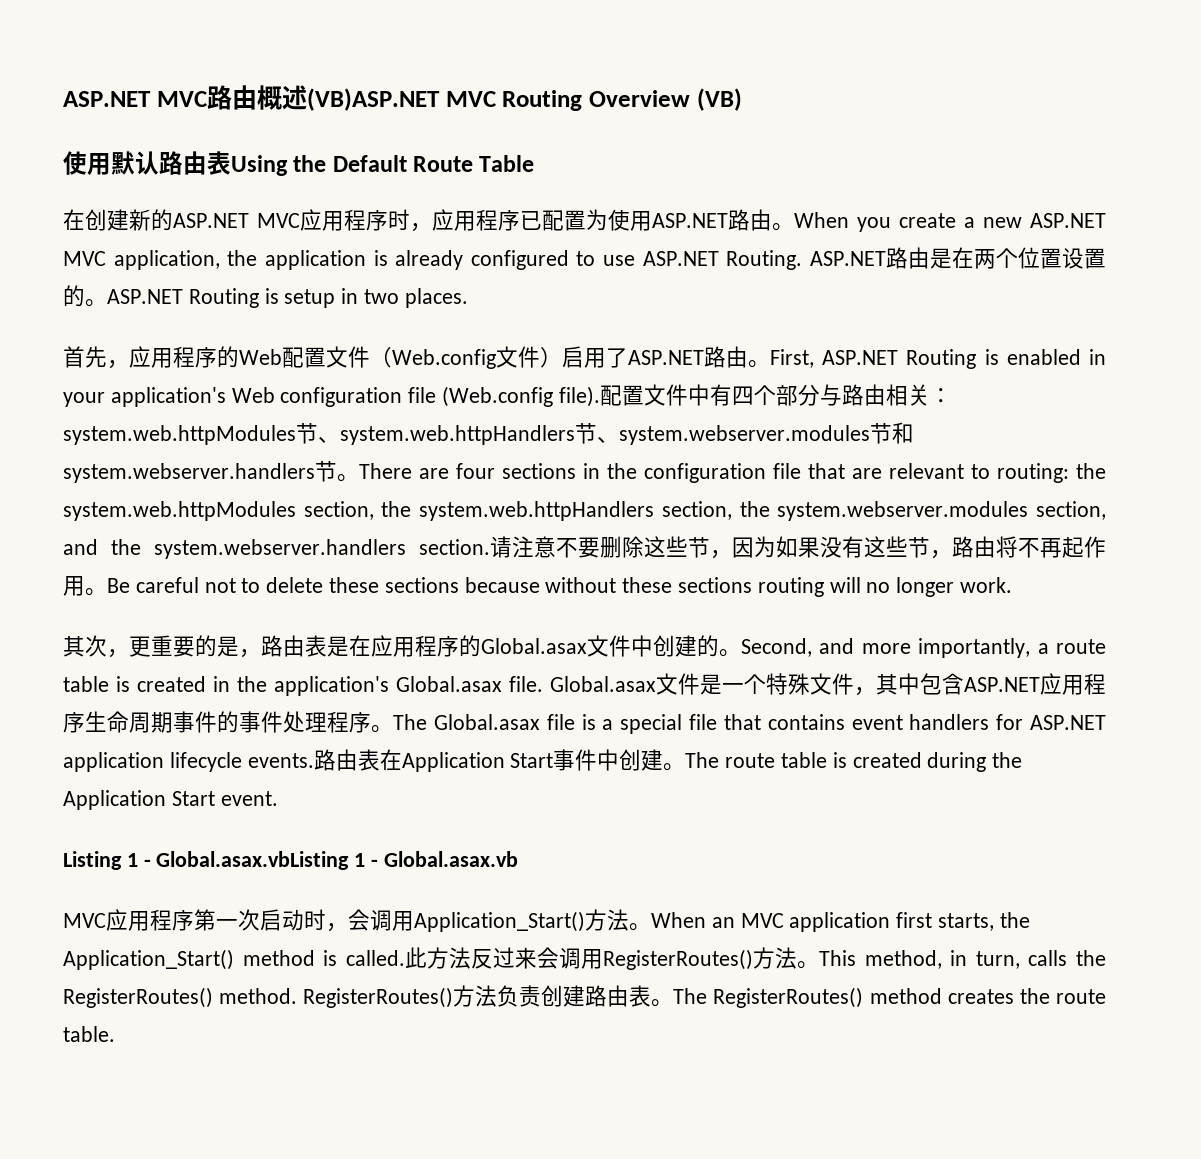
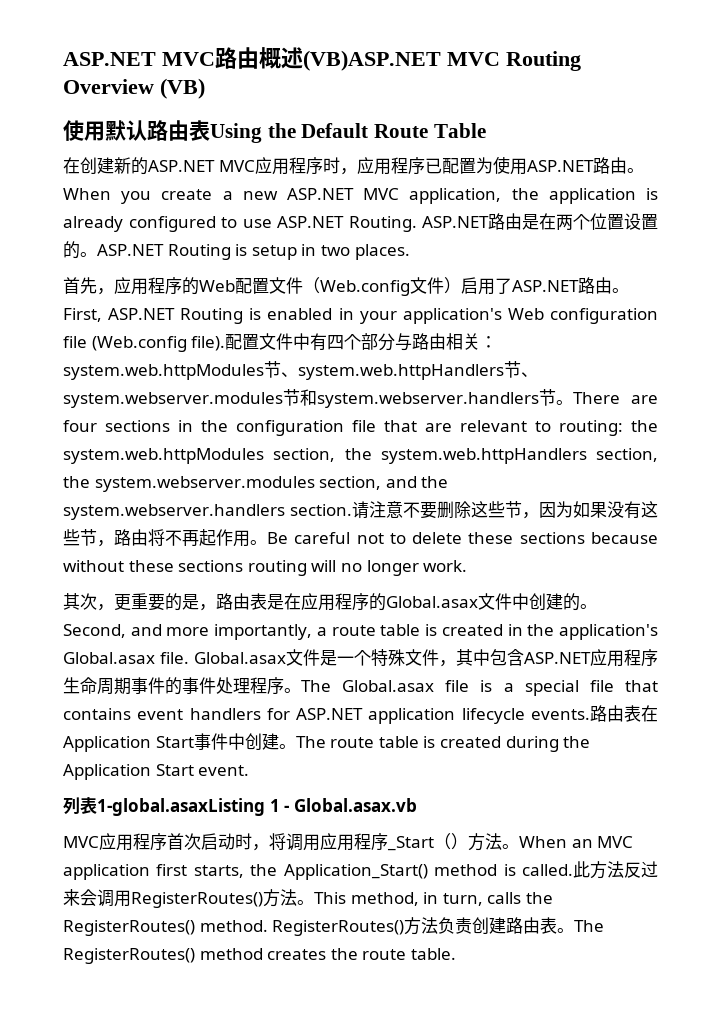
[63,851,350,870] Listing 1 - Global.asax.vbListing -> [63,797,265,816] 列表1-global.asaxListing
[194,909,238,931] 第一 -> [167,833,184,850] 首
[348,909,585,932] 会调用Application_Start() -> [269,833,468,851] 将调用应用程序_Start（）

